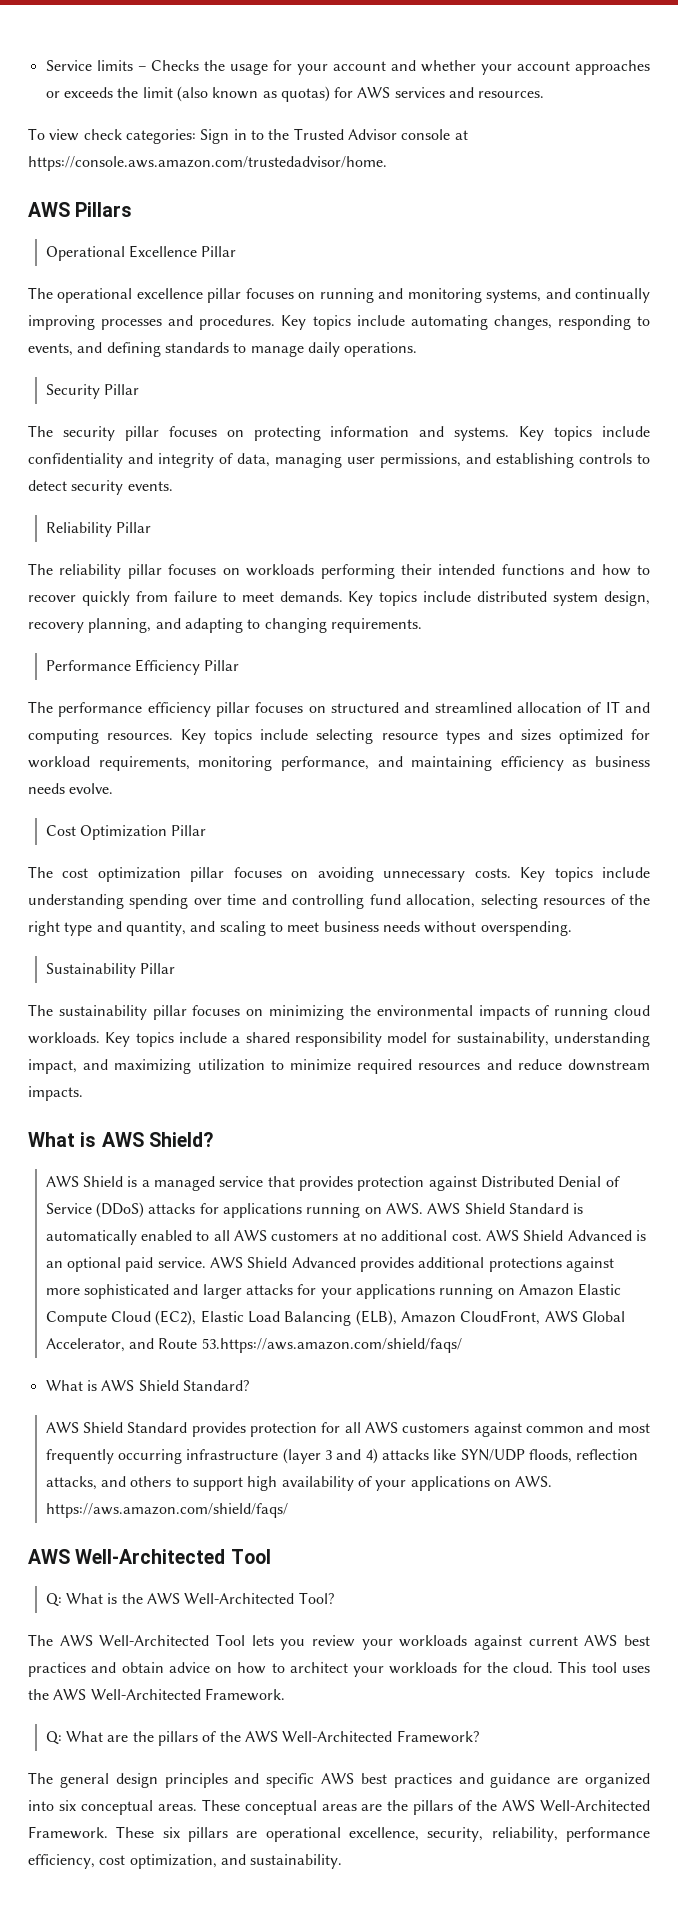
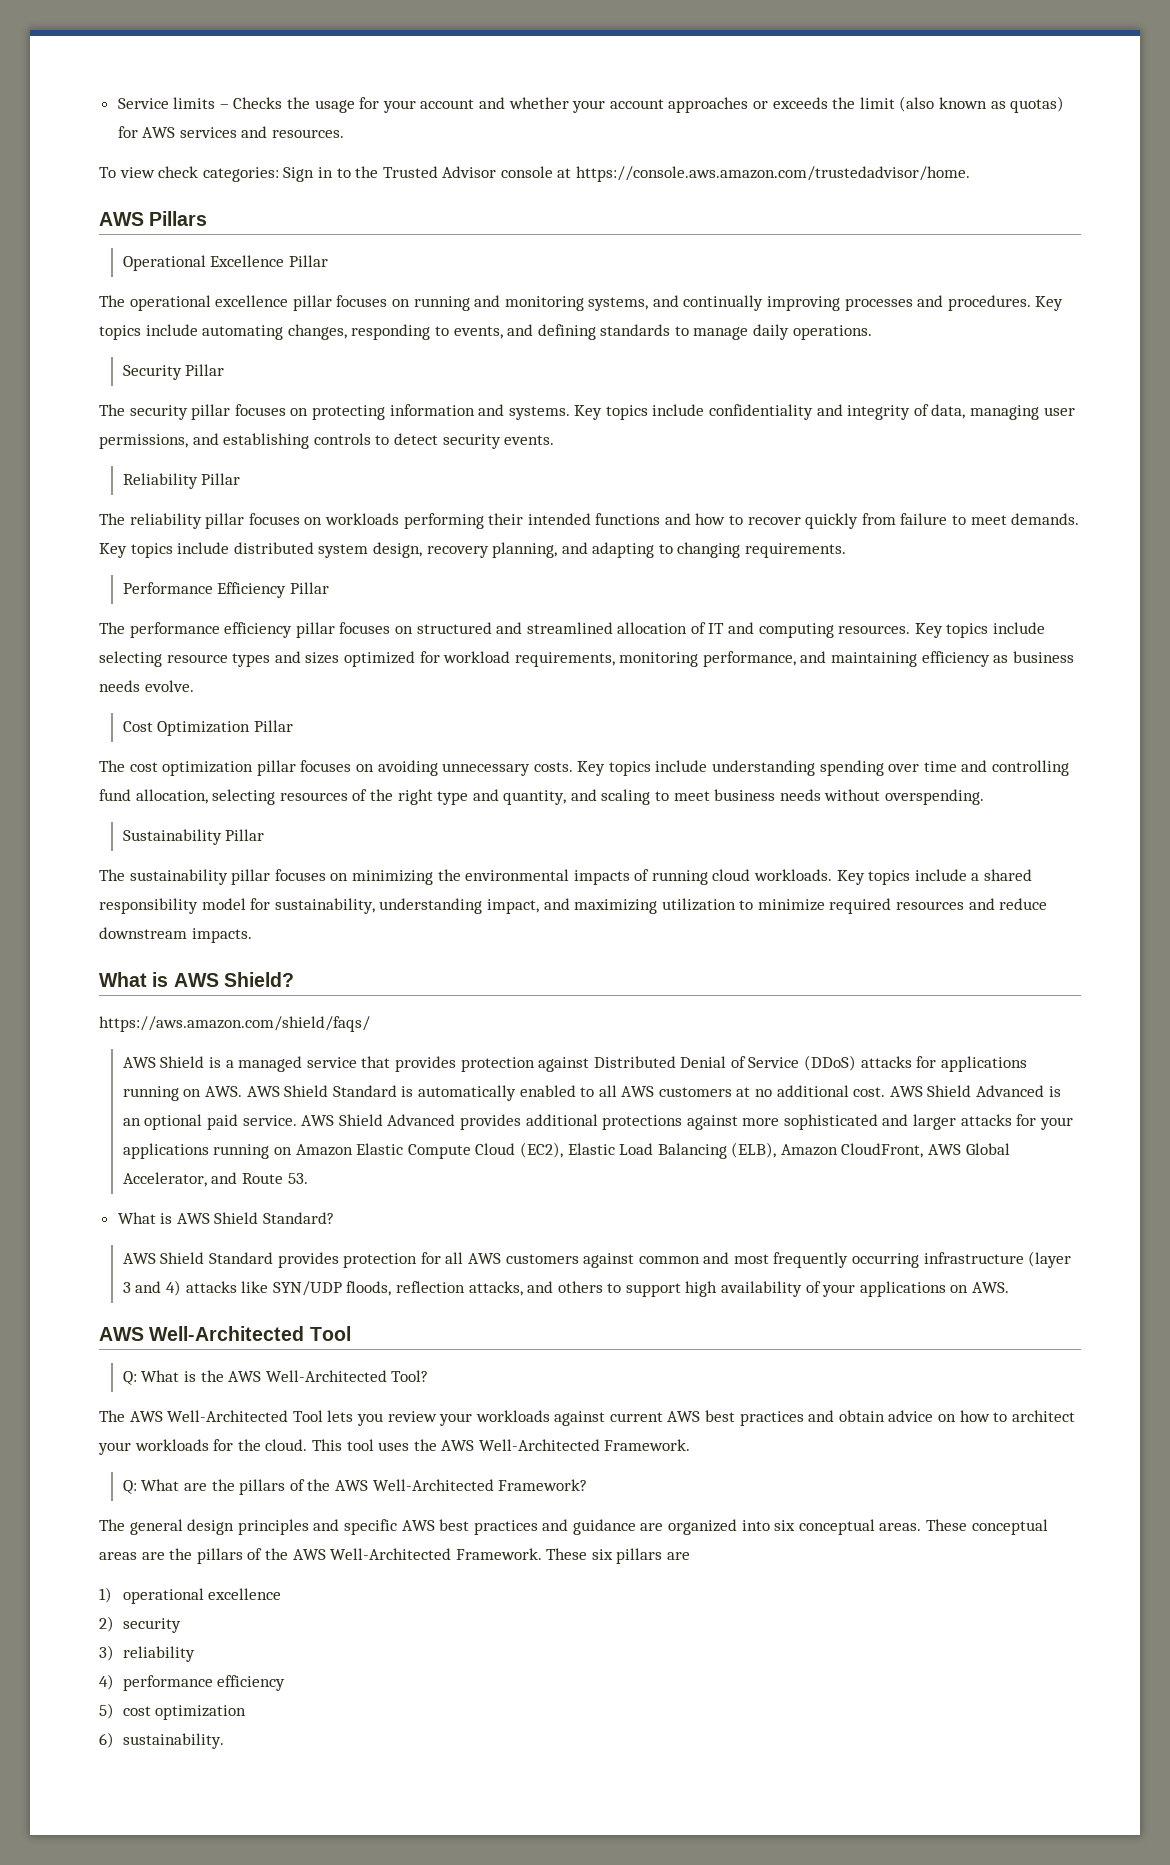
(213, 1139) none -> [99,1016,370,1032] // https://aws.amazon.com/shield/faqs/
[201,1338,462,1353] 53.https://aws.amazon.com/shield/faqs/ -> [287,1173,308,1184] 53.
[45,1503,288,1518] https://aws.amazon.com/shield/faqs/ -> (1010, 1287) none
[265,1827,650,1842] [28,1854,246,1869] operational excellence, security, reliability, performance efficiency, cost optimization, and -> [99,1587,282,1604] [99,1616,181,1633] [99,1645,195,1662] [99,1674,286,1691] [99,1703,247,1720] [99,1732,114,1748] // 1) operational excellence // 2) security // 3) reliability // 4) performance efficiency // 5) cost optimization // 6)

